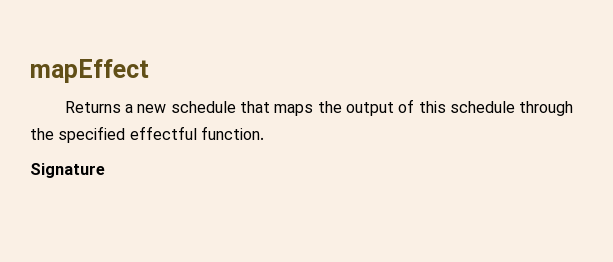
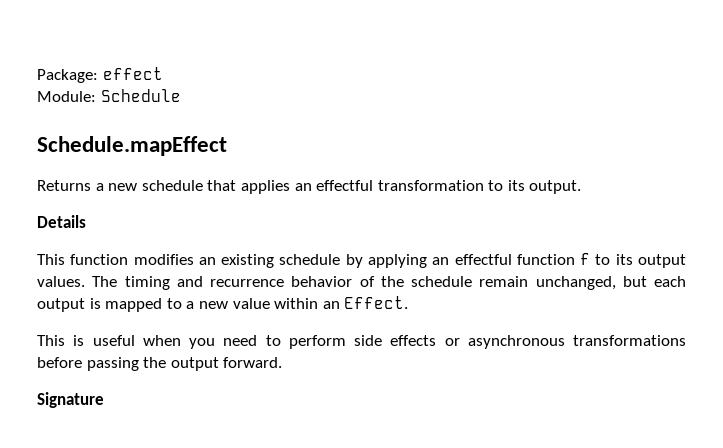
[30,59,149,83] mapEffect -> [37,67,163,83] [37,89,181,102] [37,136,227,156] Package: effect // Module: Schedule // Schedule.mapEffect
[274,99,574,116] [30,126,264,143] maps the output of this schedule through the specified effectful function. -> [240,180,582,194] [37,215,86,228] [37,253,687,268] [37,276,686,290] [37,296,409,312] [37,335,686,349] [37,357,283,371] applies an effectful transformation to its output. // Details // This function modifies an existing schedule by applying an effectful function f to its output values. The timing and recurrence behavior of the schedule remain unchanged, but each output is mapped to a new value within an Effect. // This is useful when you need to perform side effects or asynchronous transformations before passing the output forward.

